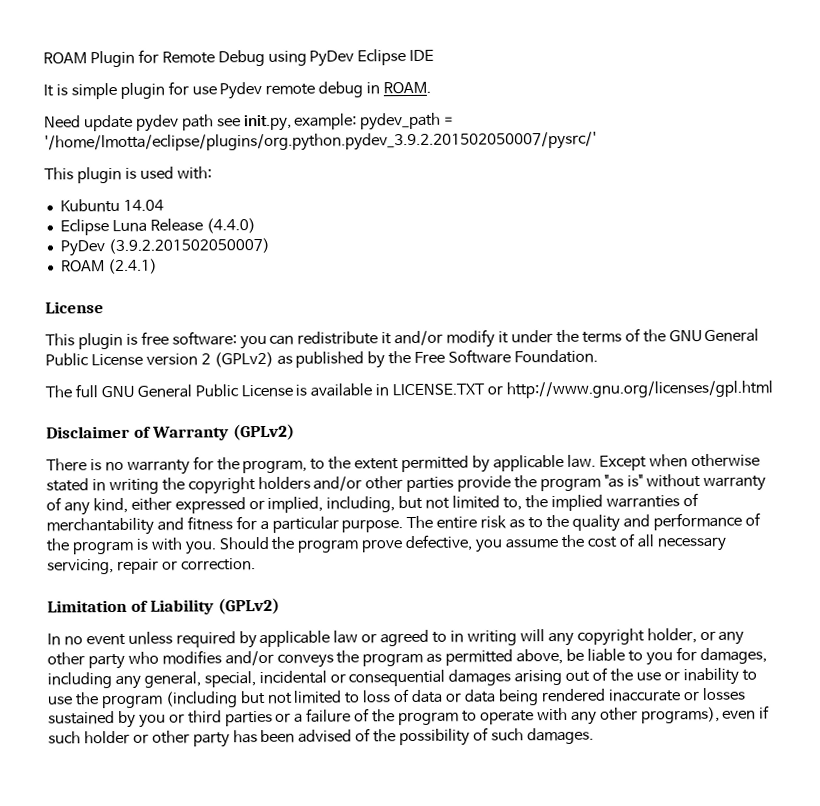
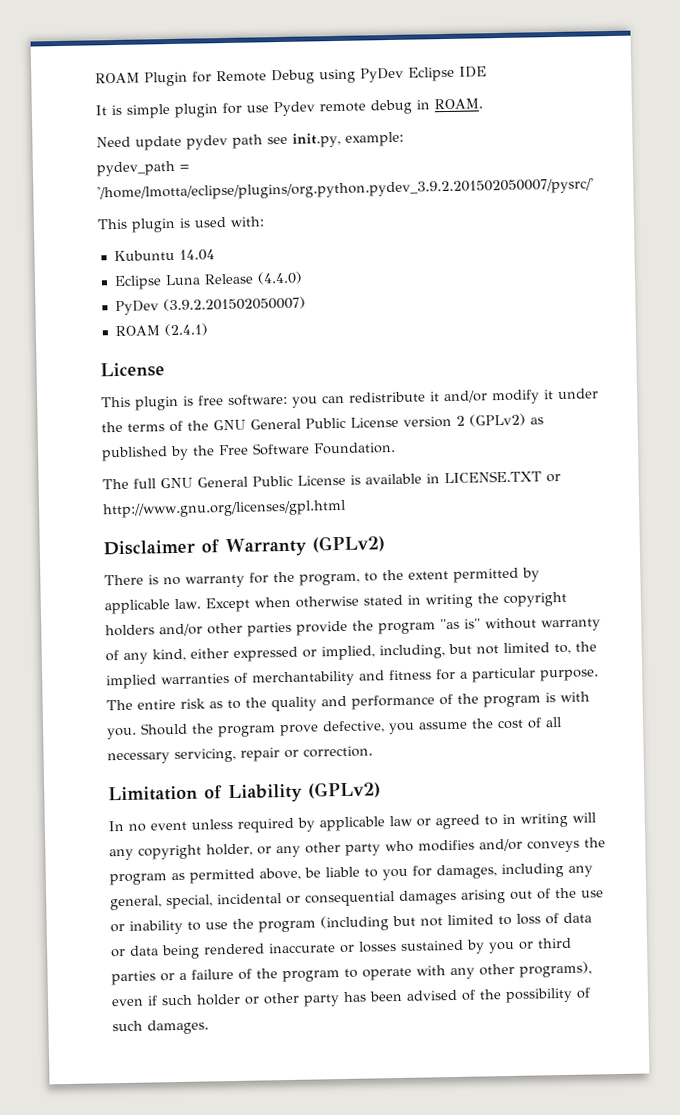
(358, 121) none -> (404, 139) //

